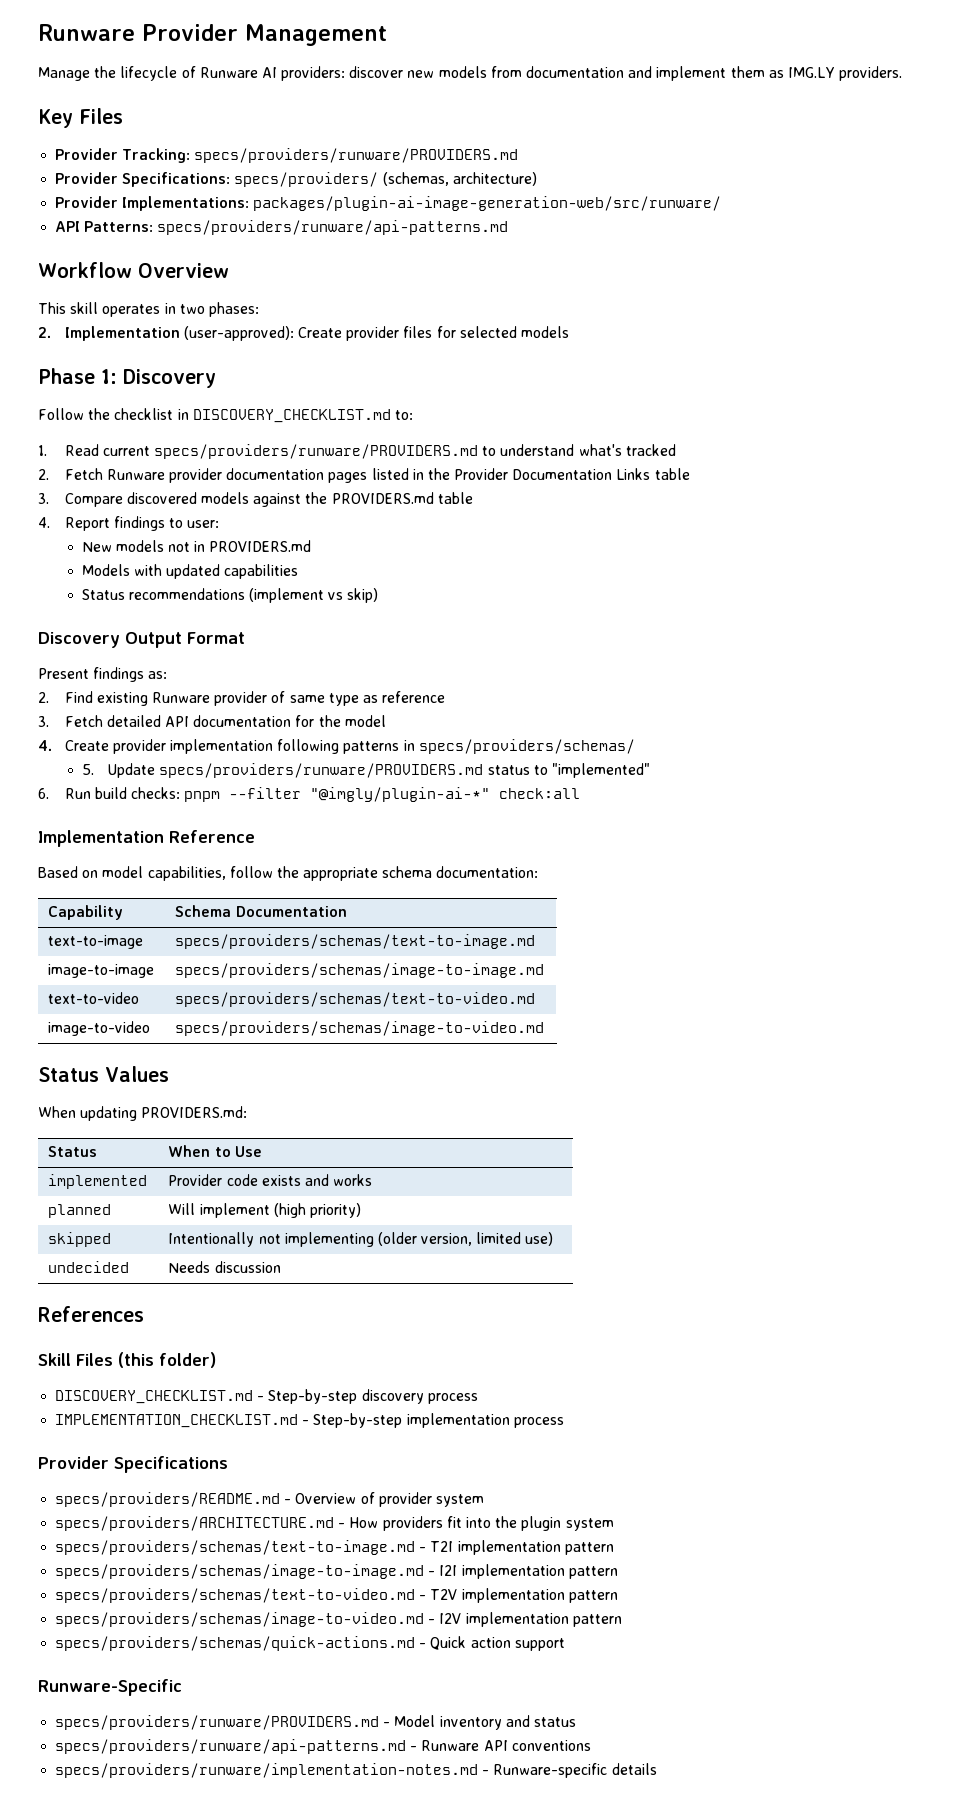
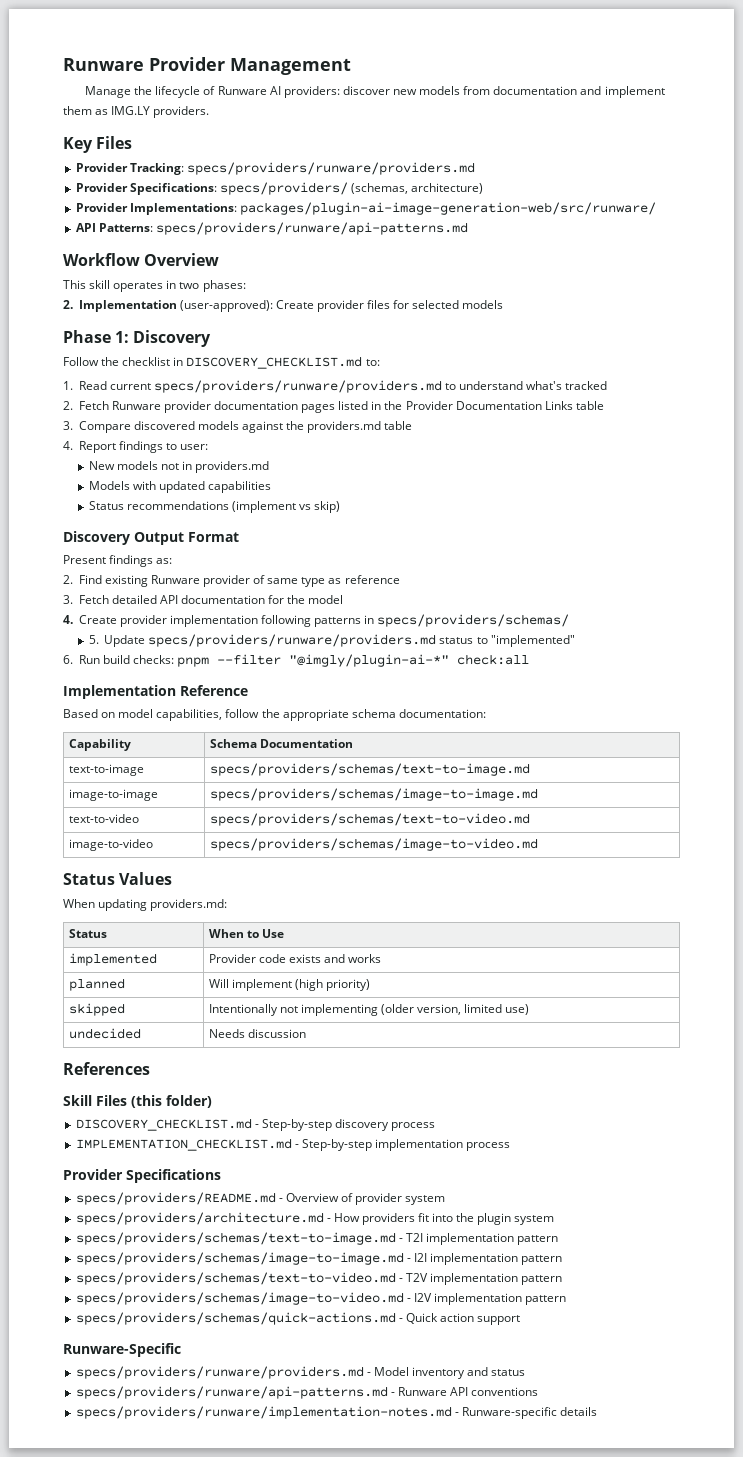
[194,148,519,163] specs/providers/runware/PROVIDERS.md -> [186,162,475,175] specs/providers/runware/providers.md
[153,444,478,459] specs/providers/runware/PROVIDERS.md -> [153,380,442,393] specs/providers/runware/providers.md
[331,492,434,504] PROVIDERS.md -> [307,421,382,433] providers.md
[209,540,312,552] PROVIDERS.md -> [194,461,269,473] providers.md
[159,763,484,778] specs/providers/runware/PROVIDERS.md -> [148,634,437,647] specs/providers/runware/providers.md
[141,1106,248,1118] PROVIDERS.md: -> [150,899,228,911] providers.md:
[55,1516,335,1531] specs/providers/ARCHITECTURE.md -> [75,1212,324,1225] specs/providers/architecture.md
[55,1715,380,1730] specs/providers/runware/PROVIDERS.md -> [75,1366,364,1379] specs/providers/runware/providers.md

